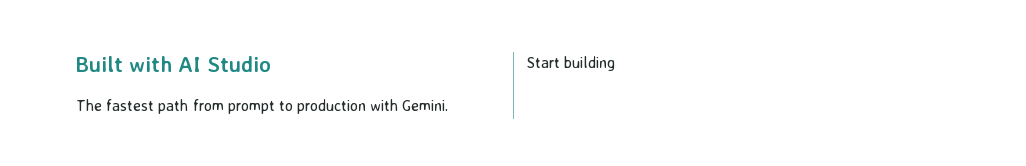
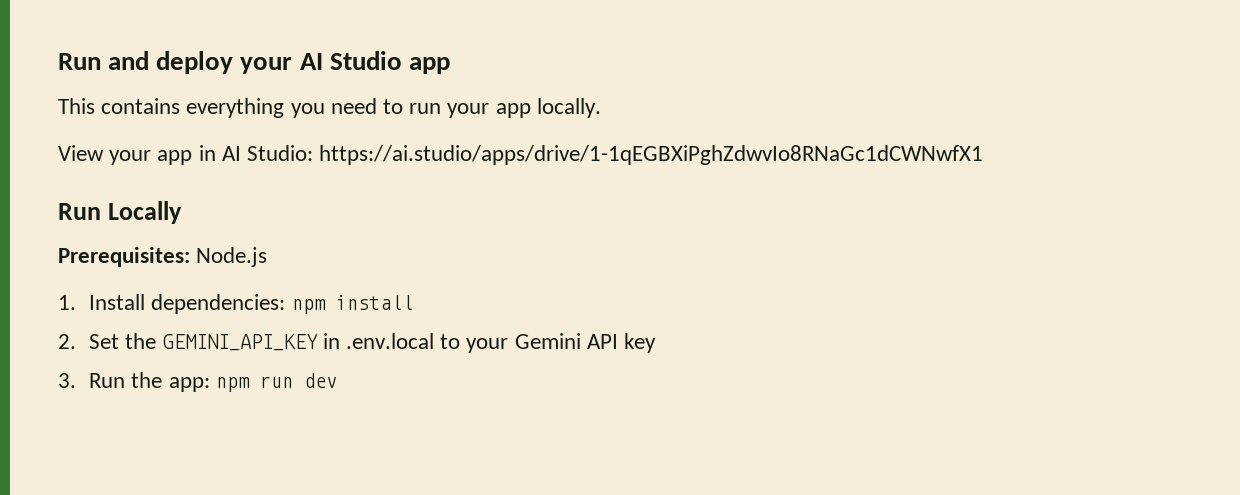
[76,56,271,72] [76,99,449,114] [527,56,616,71] Built with AI Studio // The fastest path from prompt to production with Gemini. // Start building -> [58,51,450,74] [58,98,601,118] [58,145,984,165] [58,201,182,224] [58,247,268,267] [58,294,413,314] [58,333,657,353] [58,372,337,392] Run and deploy your AI Studio app // This contains everything you need to run your app locally. // View your app in AI Studio: https://ai.studio/apps/drive/1-1qEGBXiPghZdwvIo8RNaGc1dCWNwfX1 // Run Locally // Prerequisites: Node.js // 1. Install dependencies: npm install // 2. Set the GEMINI_API_KEY in .env.local to your Gemini API key // 3. Run the app: npm run dev

